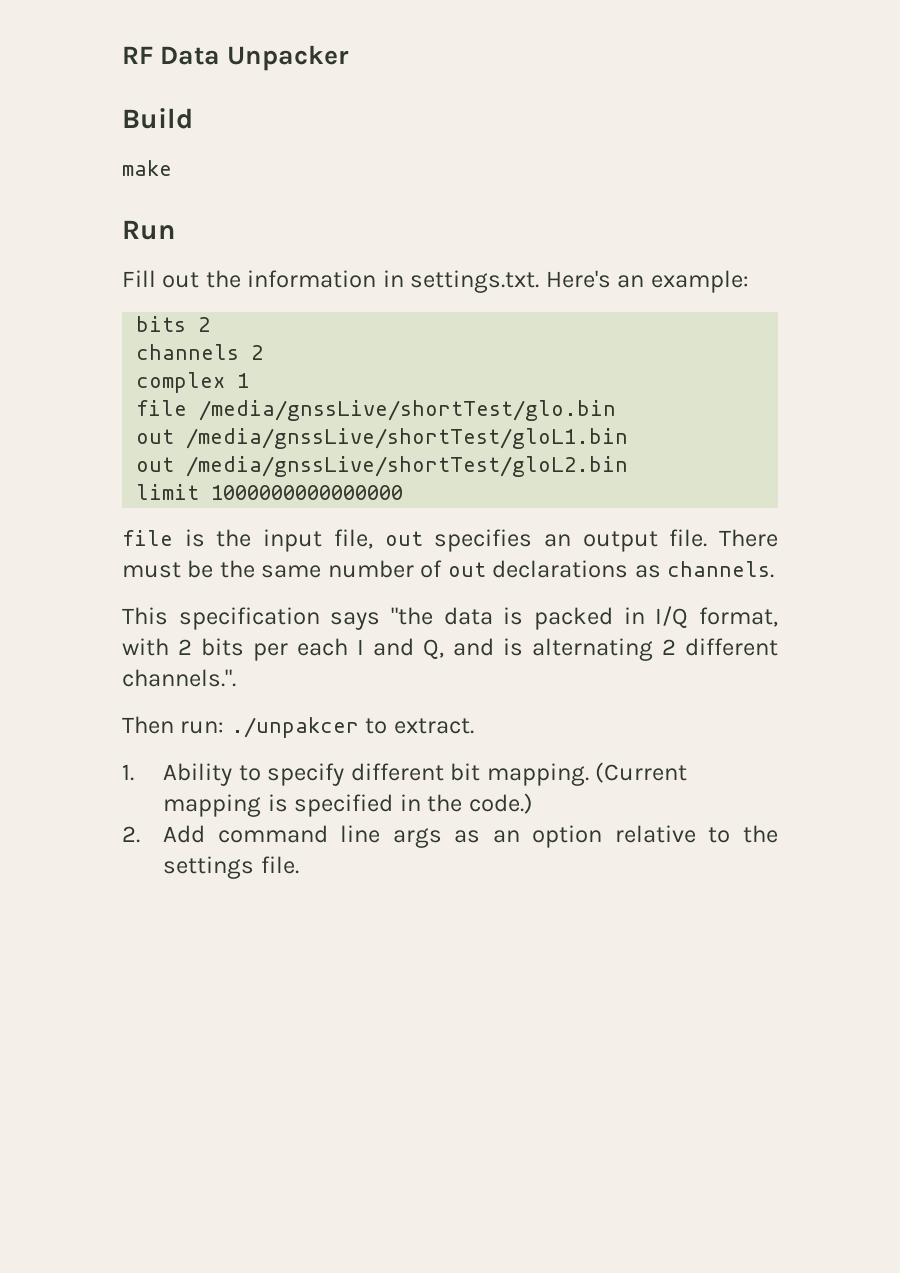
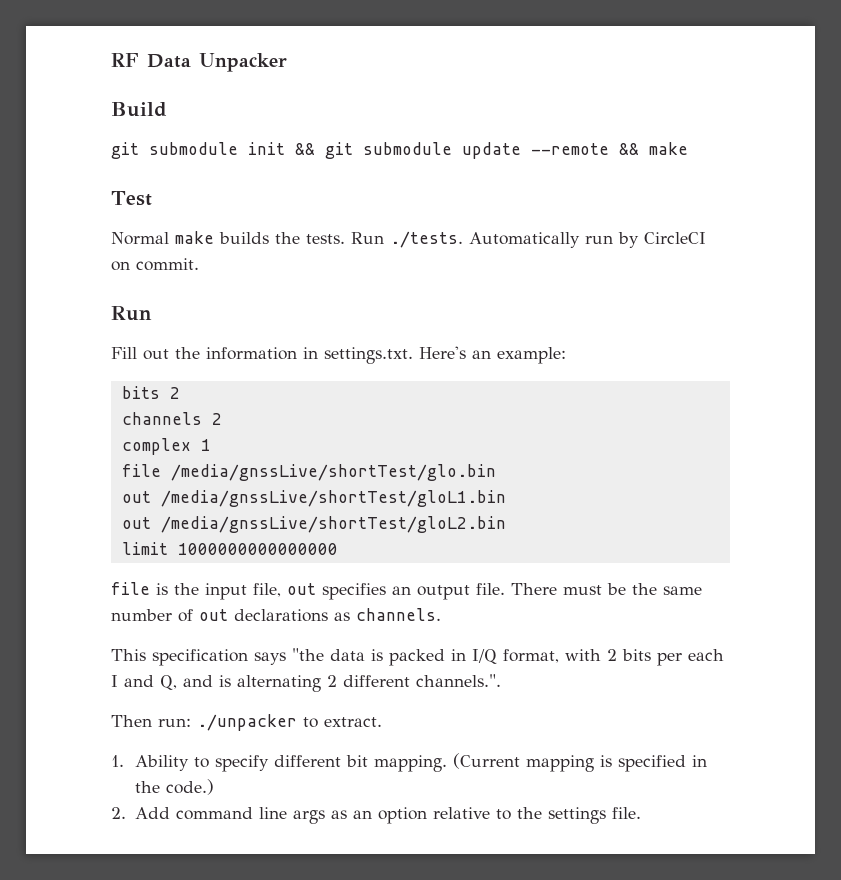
[122,160,172,176] make -> [111,142,688,159] [111,191,152,206] [111,231,706,248] [111,258,199,271] git submodule init && git submodule update --remote && make // Test // Normal make builds the tests. Run ./tests. Automatically run by CircleCI on commit.
[230,717,359,738] ./unpakcer -> [197,714,297,731] ./unpacker

